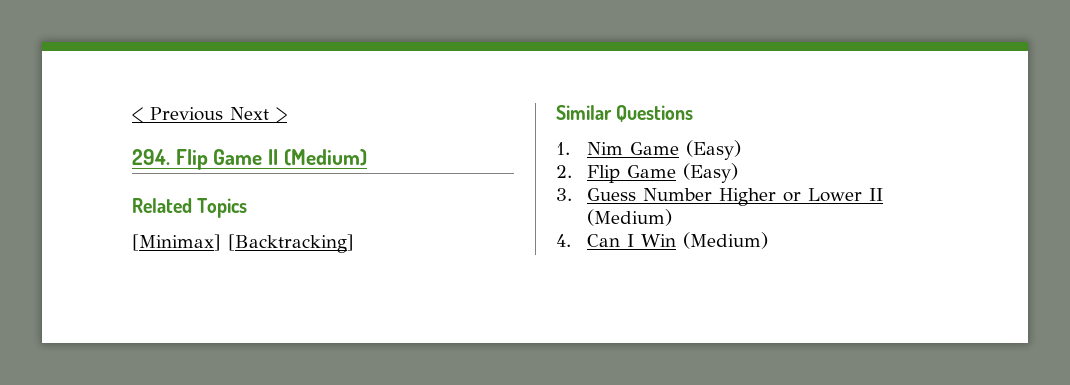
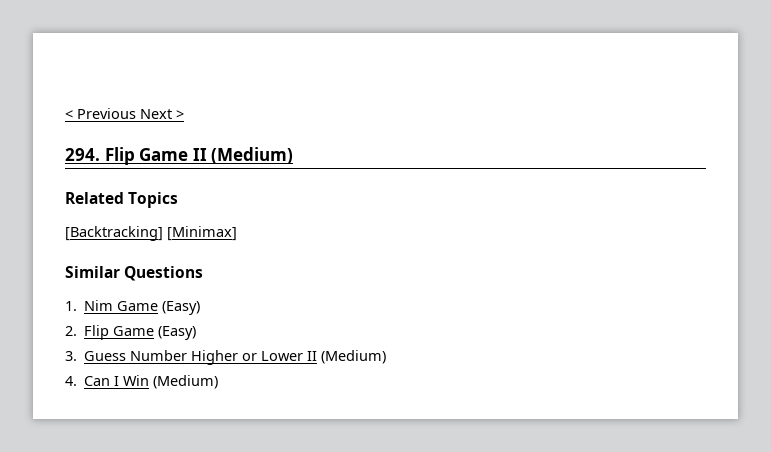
(248, 208) none -> [65,226,163,241] [Backtracking]
[228,234,354,253] [Backtracking] -> (237, 233) none

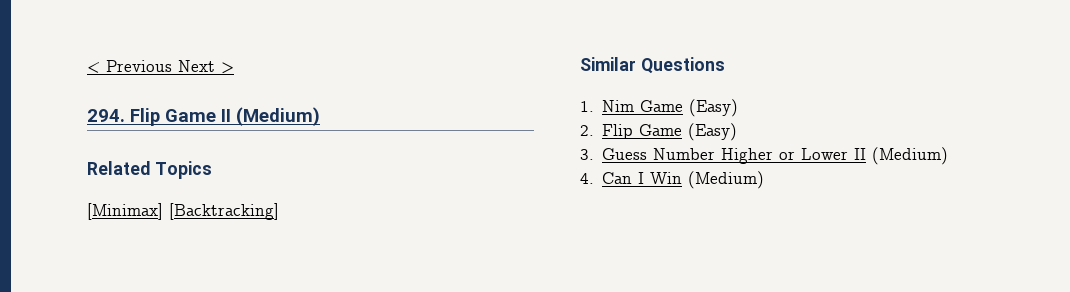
(179, 200) none -> [87,203,163,220] [Minimax]
[167,226,237,241] [Minimax] -> (279, 211) none

